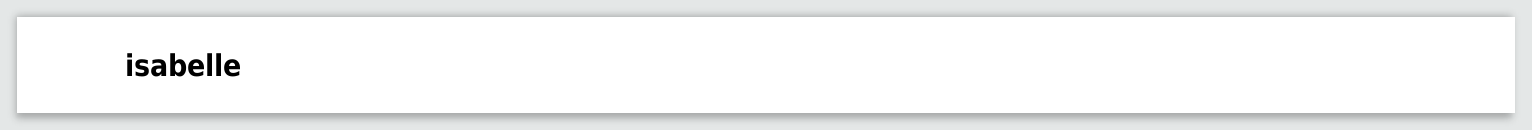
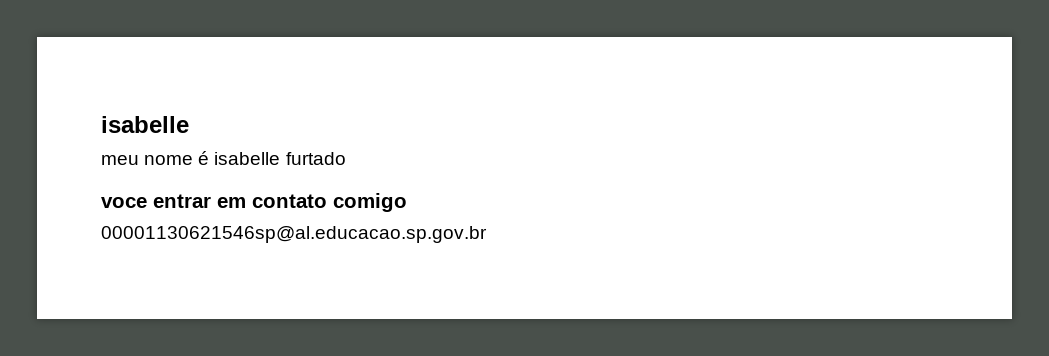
[125,53,241,77] isabelle -> [101,116,189,133] [101,151,346,165] [101,193,407,212] [101,226,487,243] isabelle // meu nome é isabelle furtado // voce entrar em contato comigo // 00001130621546sp@al.educacao.sp.gov.br

